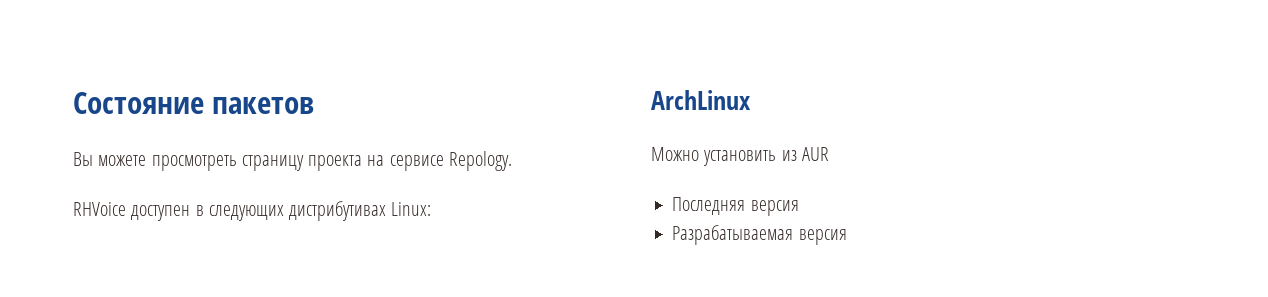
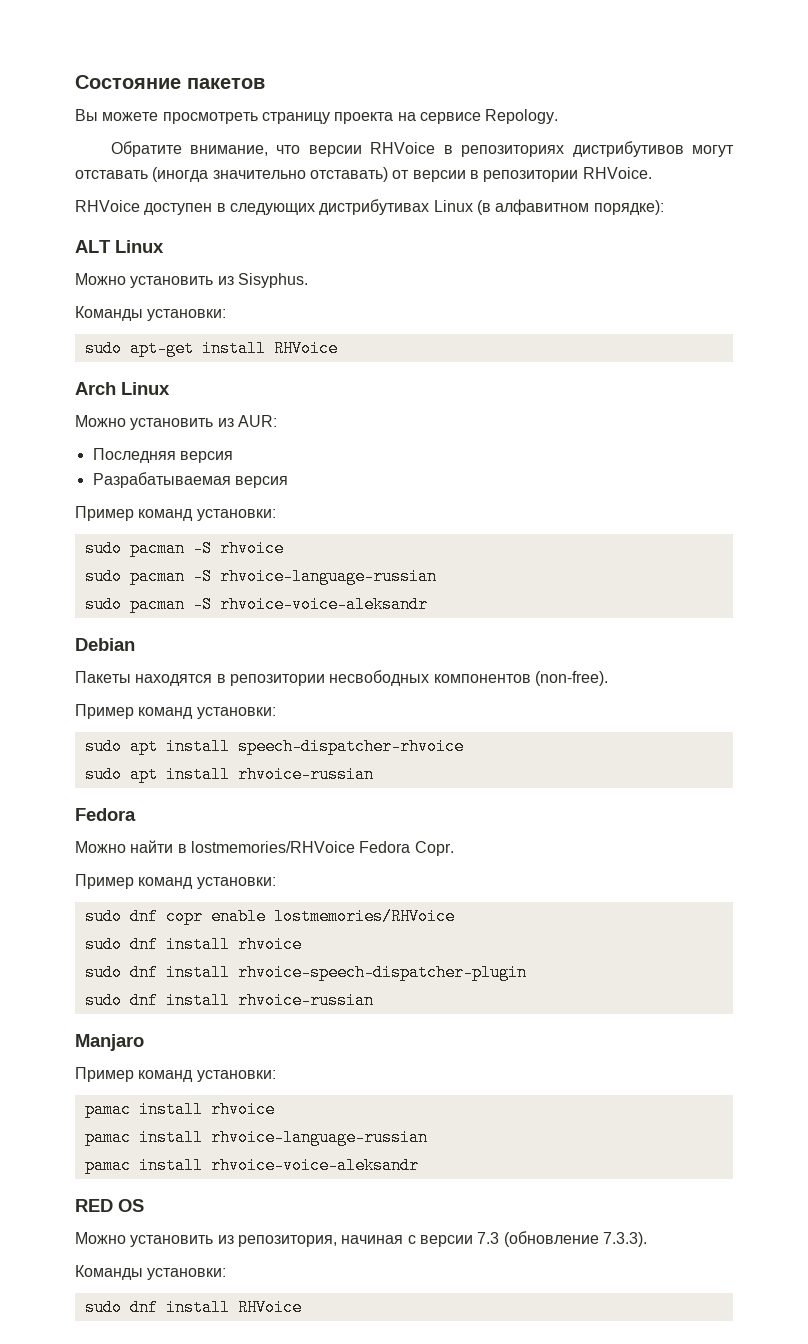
(512, 161) none -> [110,141,735,157] [75,167,652,182] // Обратите внимание, что версии RHVoice в репозиториях дистрибутивов могут отставать (иногда значительно отставать) от версии в репозитории RHVoice.
[391,202,432,216] [651,90,751,110] [651,147,829,166] [672,197,799,216] [672,225,847,245] Linux: // ArchLinux // Можно установить из AUR // Последняя версия // Разрабатываемая версия -> [433,199,664,215] [75,240,164,253] [75,273,308,288] [75,306,227,321] [84,340,338,357] [75,382,170,395] [75,415,277,430] [92,448,233,463] [92,472,288,488] [75,506,276,521] [84,540,284,557] [84,568,437,585] [84,596,428,613] [75,638,135,651] [75,670,608,686] [75,704,276,719] [84,738,464,755] [84,766,374,783] [75,808,136,821] [75,840,454,856] [75,874,276,889] [84,908,455,925] [84,936,302,953] [84,964,527,981] [84,992,374,1009] [75,1034,144,1051] [75,1067,276,1082] [84,1101,275,1118] [84,1129,428,1146] [84,1157,419,1174] [75,1199,144,1212] [75,1231,647,1247] [75,1265,227,1280] [84,1299,302,1316] Linux (в алфавитном порядке): // ALT Linux // Можно установить из Sisyphus. // Команды установки: // sudo apt-get install RHVoice // Arch Linux // Можно установить из AUR: // Последняя версия // Разрабатываемая версия // Пример команд установки: // sudo pacman -S rhvoice // sudo pacman -S rhvoice-language-russian // sudo pacman -S rhvoice-voice-aleksandr // Debian // Пакеты находятся в репозитории несвободных компонентов (non-free). // Пример команд установки: // sudo apt install speech-dispatcher-rhvoice // sudo apt install rhvoice-russian // Fedora // Можно найти в lostmemories/RHVoice Fedora Copr. // Пример команд установки: // sudo dnf copr enable lostmemories/RHVoice // sudo dnf install rhvoice // sudo dnf install rhvoice-speech-dispatcher-plugin // sudo dnf install rhvoice-russian // Manjaro // Пример команд установки: // pamac install rhvoice // pamac install rhvoice-language-russian // pamac install rhvoice-voice-aleksandr // RED OS // Можно установить из репозитория, начиная с версии 7.3 (обновление 7.3.3). // Команды установки: // sudo dnf install RHVoice

